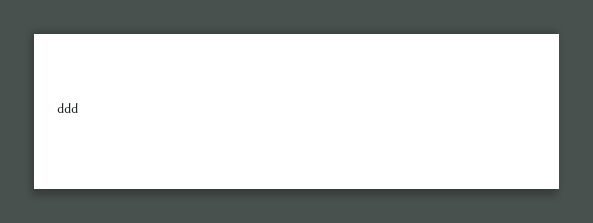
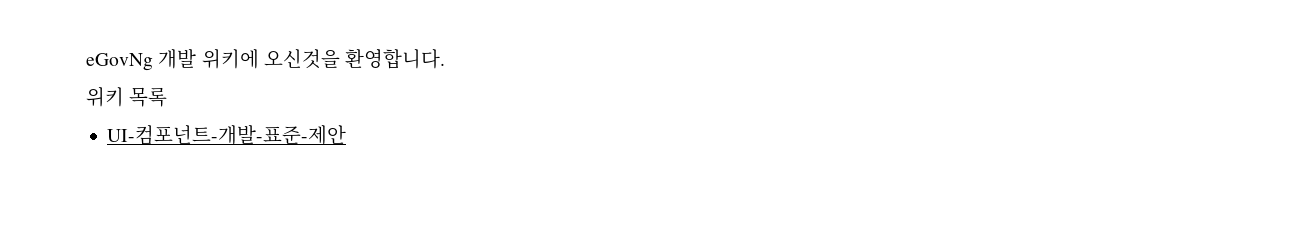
[57,103,78,113] ddd -> [86,48,446,71] [86,87,168,107] [107,124,347,145] eGovNg 개발 위키에 오신것을 환영합니다. // 위키 목록 // UI-컴포넌트-개발-표준-제안

